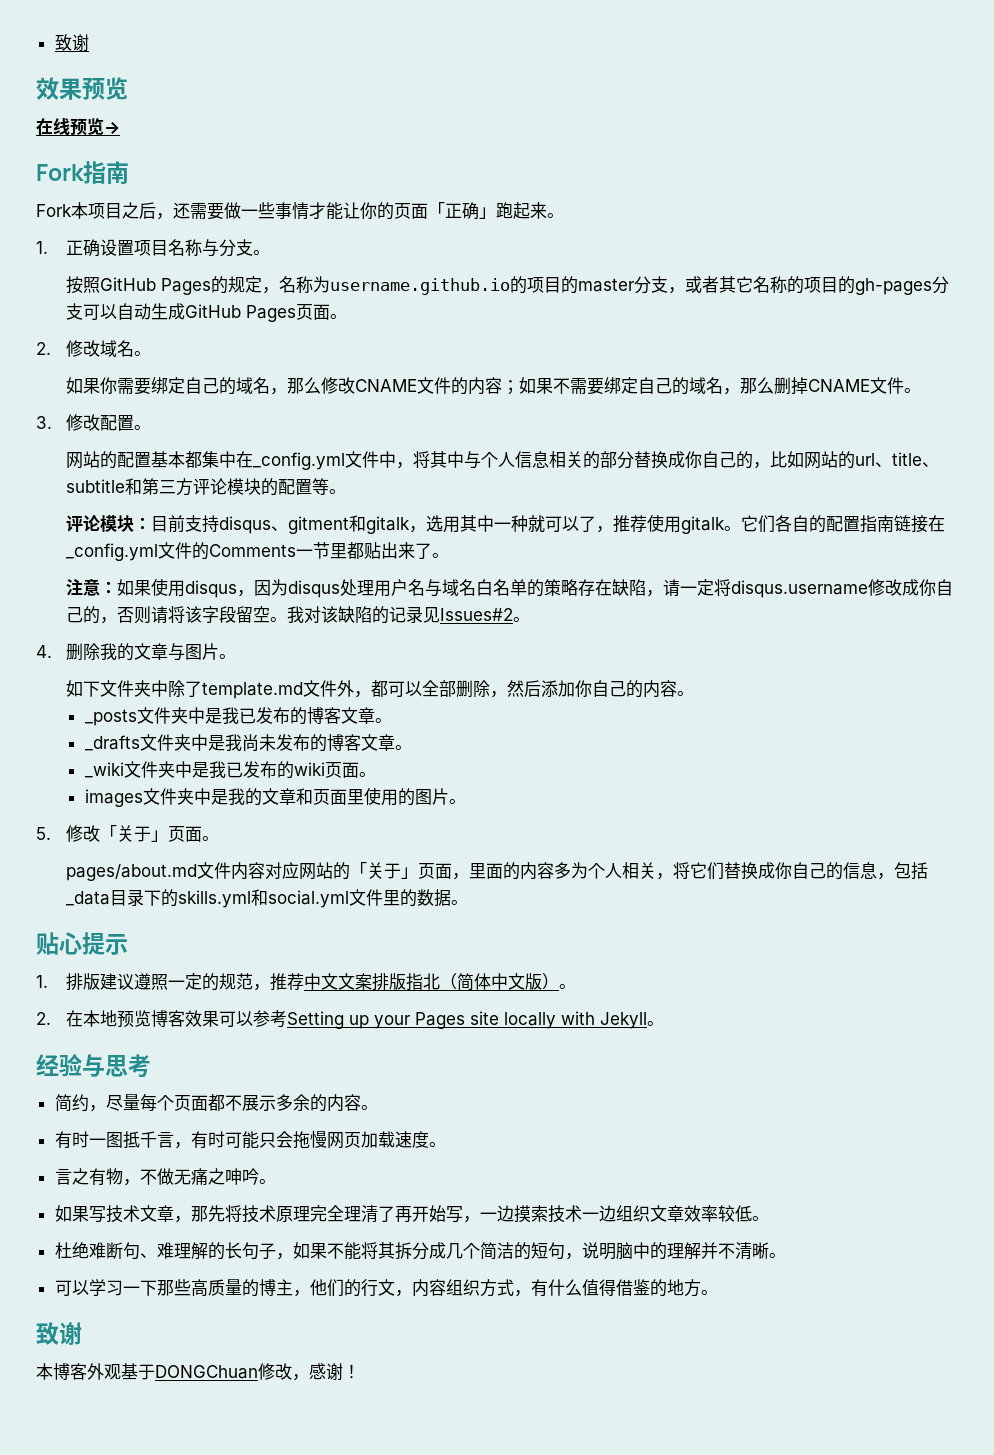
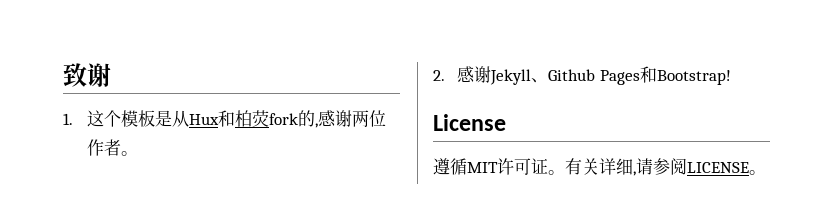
[54,34,89,51] [36,77,128,100] [36,118,120,136] [36,161,129,184] [36,202,564,220] [36,239,270,257] [65,276,949,295] [65,303,347,322] [36,340,151,357] [65,377,921,395] [36,414,151,431] [65,451,939,470] [65,478,346,496] [65,514,945,534] [65,542,449,561] [65,578,953,598] [65,606,530,624] [36,643,236,661] [65,680,694,699] [84,707,392,726] [84,734,412,752] [84,761,376,779] [84,787,466,807] [36,825,219,842] [65,862,928,881] [65,889,468,908] [36,932,128,955] [36,973,576,991] [36,1010,664,1029] [36,1053,151,1078] [54,1094,378,1112] [54,1130,446,1149] [54,1168,276,1186] [54,1205,769,1223] [54,1242,786,1260] [54,1279,718,1297] [36,1322,82,1345] [36,1363,360,1381] 致谢 // 效果预览 // 在线预览→ // Fork指南 // Fork本项目之后，还需要做一些事情才能让你的页面「正确」跑起来。 // 1.正确设置项目名称与分支。 // 按照GitHub Pages的规定，名称为username.github.io的项目的master分支，或者其它名称的项目的gh-pages分支可以自动生成GitHub Pages页面。 // 2.修改域名。 // 如果你需要绑定自己的域名，那么修改CNAME文件的内容；如果不需要绑定自己的域名，那么删掉CNAME文件。 // 3.修改配置。 // 网站的配置基本都集中在_config.yml文件中，将其中与个人信息相关的部分替换成你自己的，比如网站的url、title、subtitle和第三方评论模块的配置等。 // 评论模块：目前支持disqus、gitment和gitalk，选用其中一种就可以了，推荐使用gitalk。它们各自的配置指南链接在_config.yml文件的Comments一节里都贴出来了。 // 注意：如果使用disqus，因为disqus处理用户名与域名白名单的策略存在缺陷，请一定将disqus.username修改成你自己的，否则请将该字段留空。我对该缺陷的记录见Issues#2。 // 4.删除我的文章与图片。 // 如下文件夹中除了template.md文件外，都可以全部删除，然后添加你自己的内容。 // _posts文件夹中是我已发布的博客文章。 // _drafts文件夹中是我尚未发布的博客文章。 // _wiki文件夹中是我已发布的wiki页面。 // images文件夹中是我的文章和页面里使用的图片。 // 5.修改「关于」页面。 // pages/about.md文件内容对应网站的「关于」页面，里面的内容多为个人相关，将它们替换成你自己的信息，包括_data目录下的skills.yml和social.yml文件里的数据。 // 贴心提示 // 1.排版建议遵照一定的规范，推荐中文文案排版指北（简体中文版）。 // 2.在本地预览博客效果可以参考Setting up your Pages site locally with Jekyll。 // 经验与思考 // 简约，尽量每个页面都不展示多余的内容。 // 有时一图抵千言，有时可能只会拖慢网页加载速度。 // 言之有物，不做无痛之呻吟。 // 如果写技术文章，那先将技术原理完全理清了再开始写，一边摸索技术一边组织文章效率较低。 // 杜绝难断句、难理解的长句子，如果不能将其拆分成几个简洁的短句，说明脑中的理解并不清晰。 // 可以学习一下那些高质量的博主，他们的行文，内容组织方式，有什么值得借鉴的地方。 // 致谢 // 本博客外观基于DONGChuan修改，感谢！ -> [63,63,111,87] [63,110,387,128] [87,139,139,156] [433,66,731,85] [433,114,506,131] [433,158,766,176] 致谢 // 1.这个模板是从Hux和柏荧fork的,感谢两位作者。 // 2.感谢Jekyll、Github Pages和Bootstrap! // License // 遵循MIT许可证。有关详细,请参阅LICENSE。

